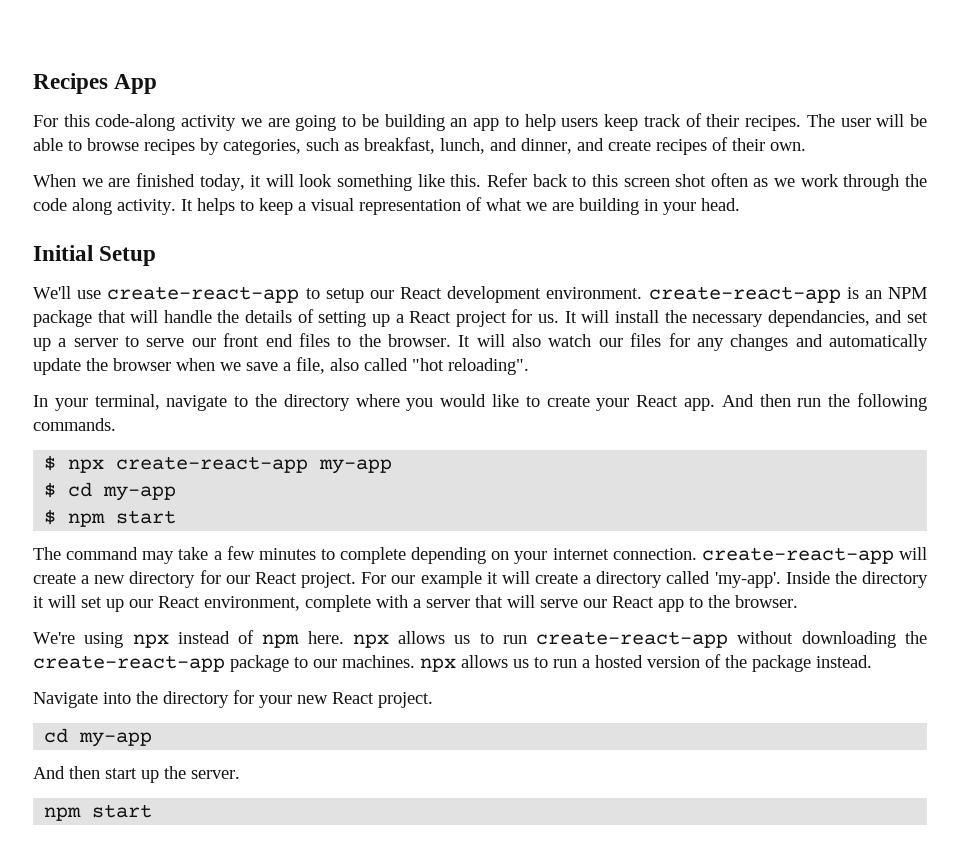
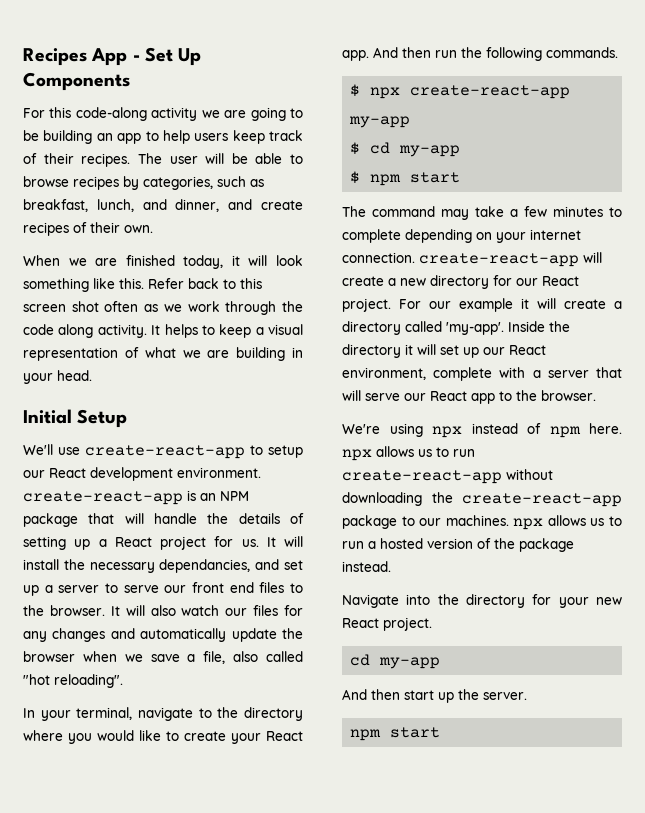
(158, 84) none -> [132,47,202,66] [23,72,130,91] - Set Up Components

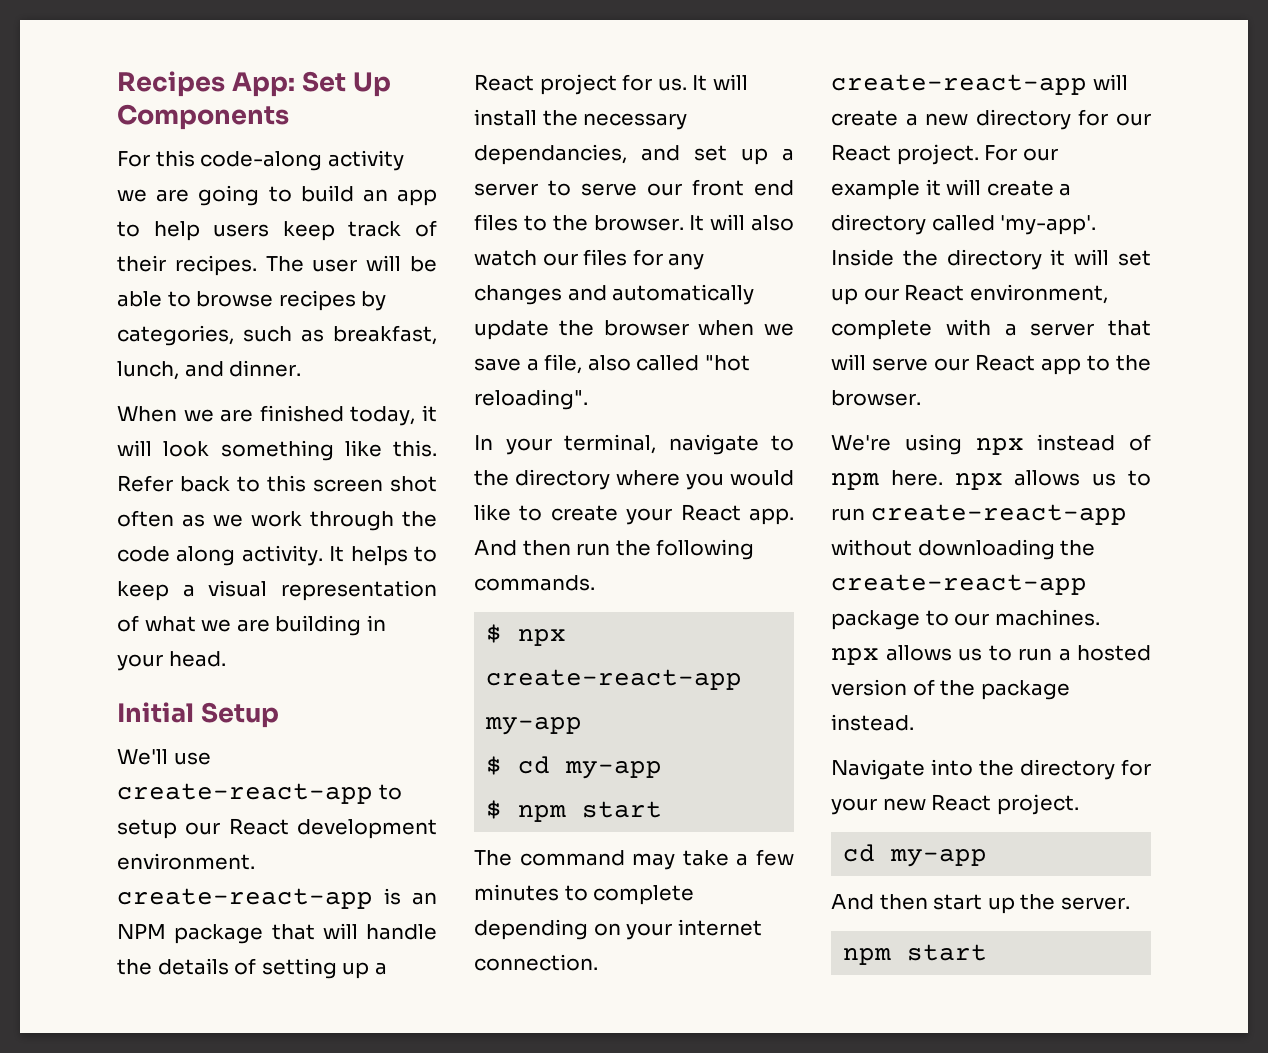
[91,48,140,66] App - -> [231,72,295,97] App:
[23,130,93,144] be building -> [300,185,354,202] build
[175,199,303,212] [23,222,153,236] dinner, and create recipes of their own. -> [229,360,302,377] dinner.

